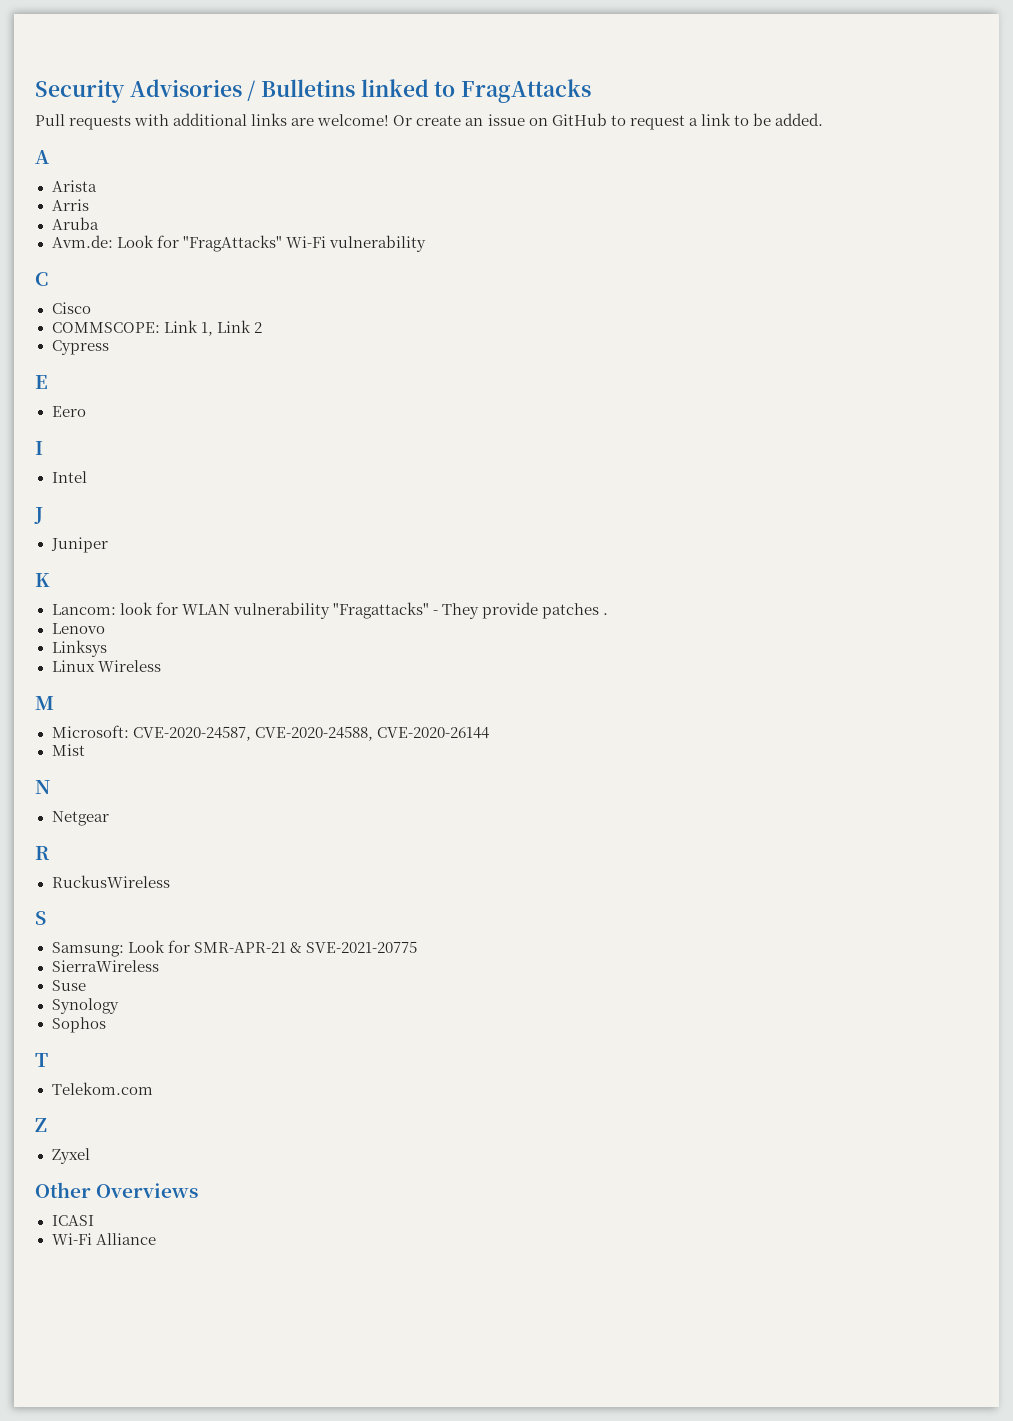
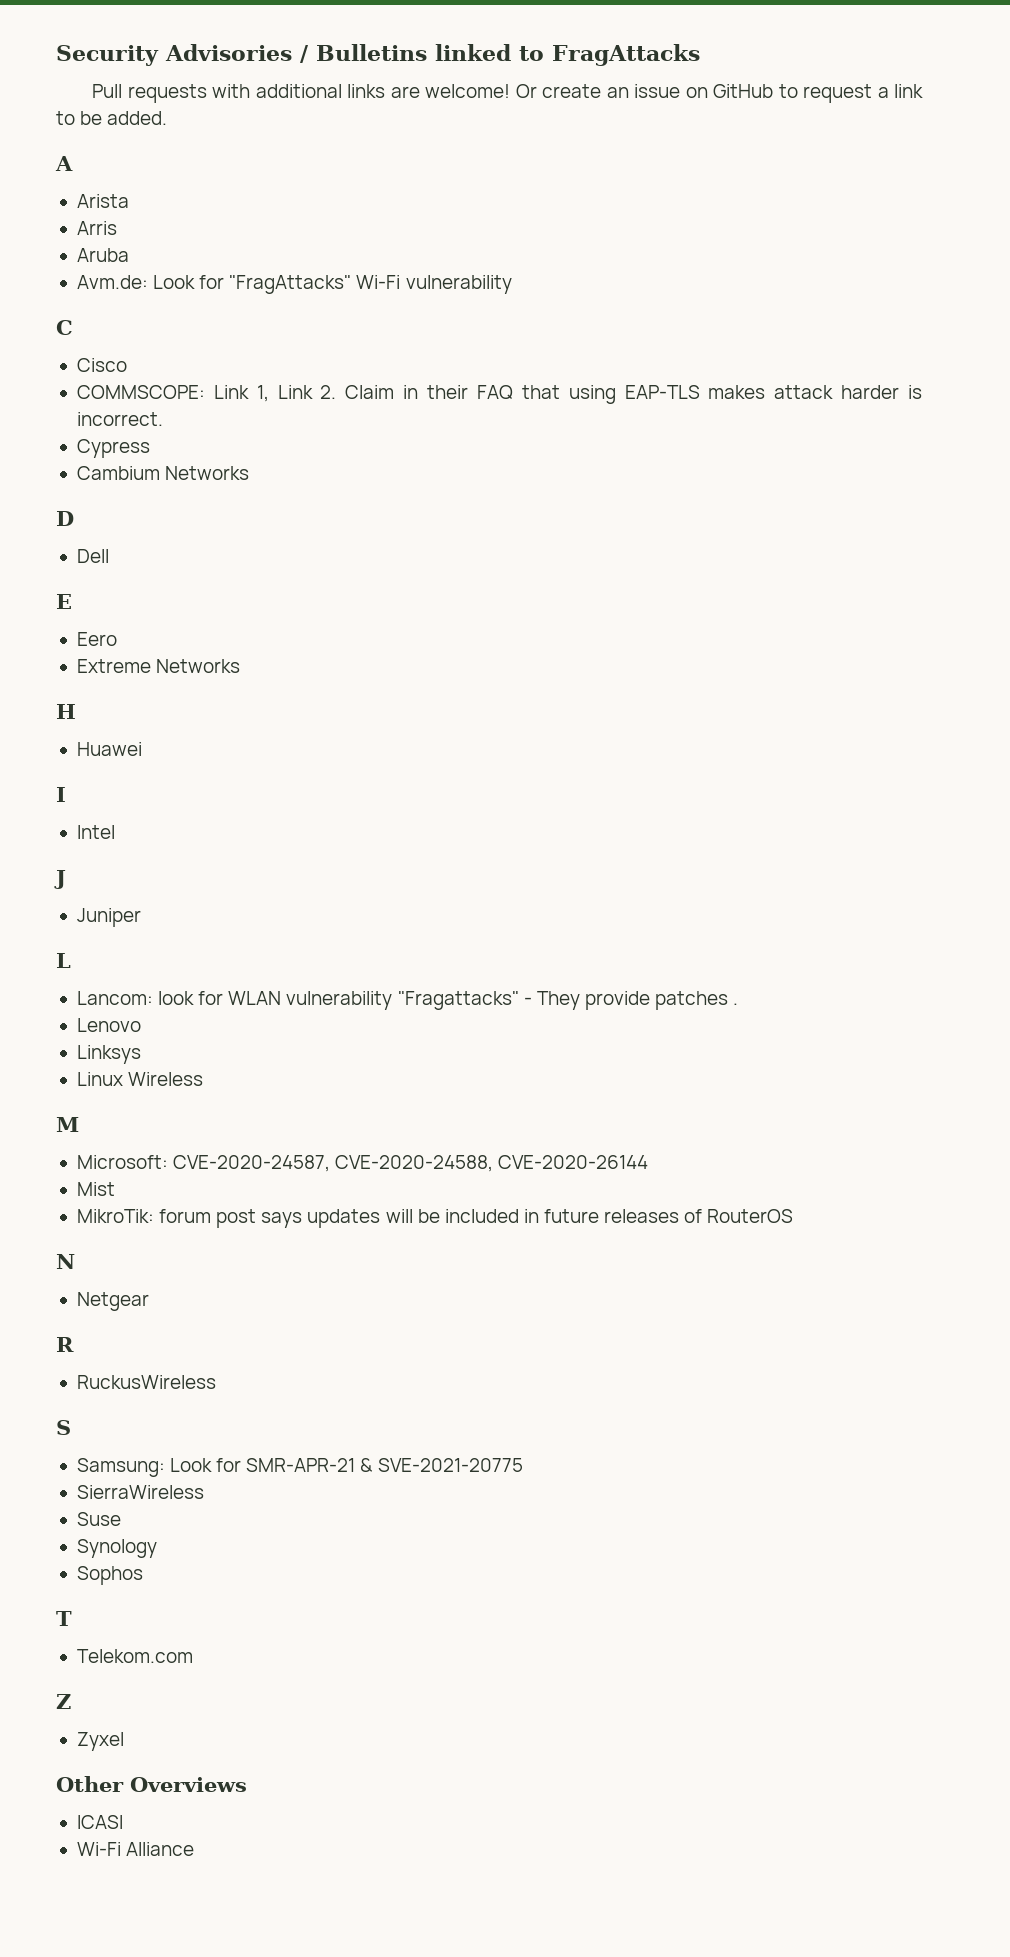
[253,322,262,333] [51,340,109,355] [35,375,48,389] [51,406,86,417] 2 // Cypress // E // Eero -> [320,385,922,404] [76,412,163,426] [76,439,150,458] [76,466,250,480] [56,511,74,526] [76,549,109,563] [56,594,72,609] [76,632,117,646] [76,659,241,673] [56,704,76,719] [76,742,142,756] 2. Claim in their FAQ that using EAP-TLS makes attack harder is incorrect. // Cypress // Cambium Networks // D // Dell // E // Eero // Extreme Networks // H // Huawei
[35,573,50,587] K -> [56,953,71,968] L
(85, 750) none -> [76,1209,794,1228] // MikroTik: forum post says updates will be included in future releases of RouterOS

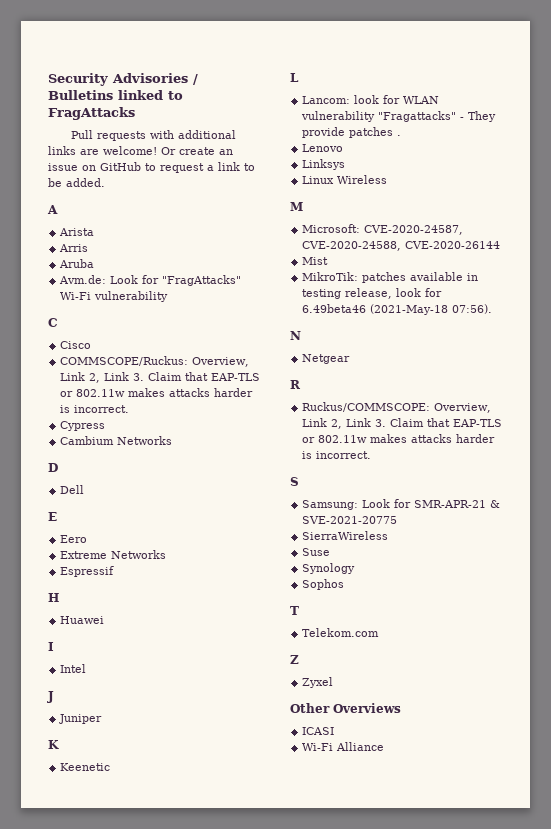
[76,385,834,404] COMMSCOPE: Link 1, Link 2. Claim in their FAQ that using EAP-TLS makes attack -> [60,356,250,367] [60,372,261,383] [60,388,211,397] COMMSCOPE/Ruckus: Overview, Link 2, Link 3. Claim that EAP-TLS or 802.11w makes attacks
(241, 666) none -> [60,566,115,577] // Espressif
(141, 917) none -> [48,740,59,749] [60,763,111,771] // K // Keenetic
[159,1209,794,1228] [56,1254,75,1269] [76,1292,149,1311] [56,1337,74,1352] [76,1375,216,1389] forum post says updates will be included in future releases of RouterOS // N // Netgear // R // RuckusWireless -> [362,272,479,283] [302,288,443,299] [302,304,493,315] [290,331,301,340] [302,354,351,364] [290,380,301,389] [302,402,492,413] [302,418,503,429] [302,434,496,443] [302,451,372,459] patches available in testing release, look for 6.49beta46 (2021-May-18 07:56). // N // Netgear // R // Ruckus/COMMSCOPE: Overview, Link 2, Link 3. Claim that EAP-TLS or 802.11w makes attacks harder is incorrect.

